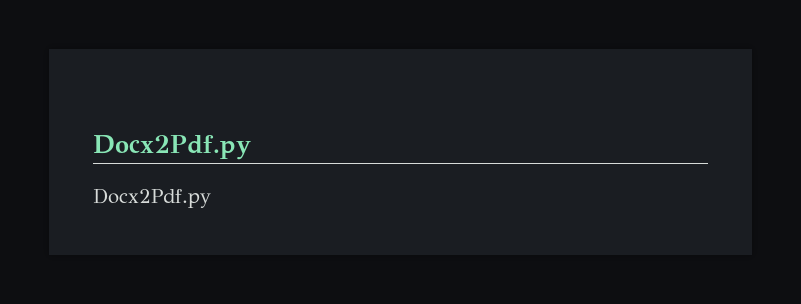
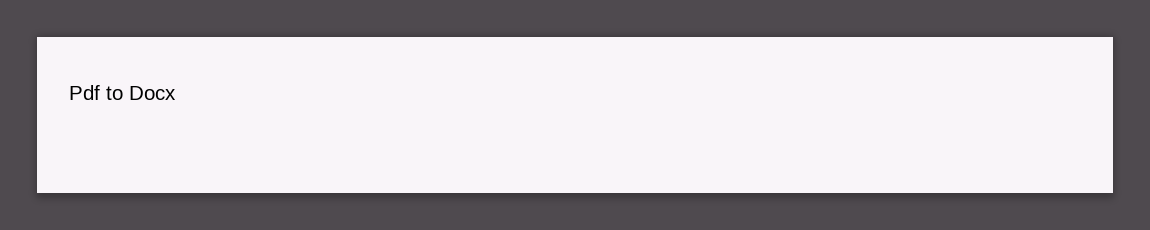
[93,135,251,160] [93,188,211,208] Docx2Pdf.py // Docx2Pdf.py -> [69,85,176,100] Pdf to Docx

